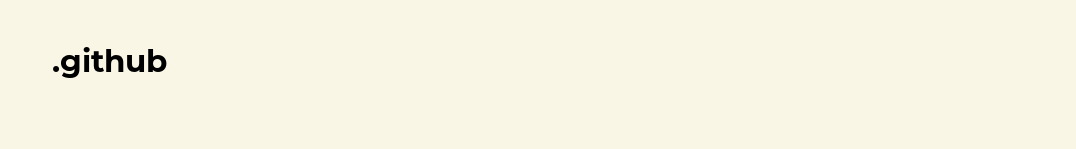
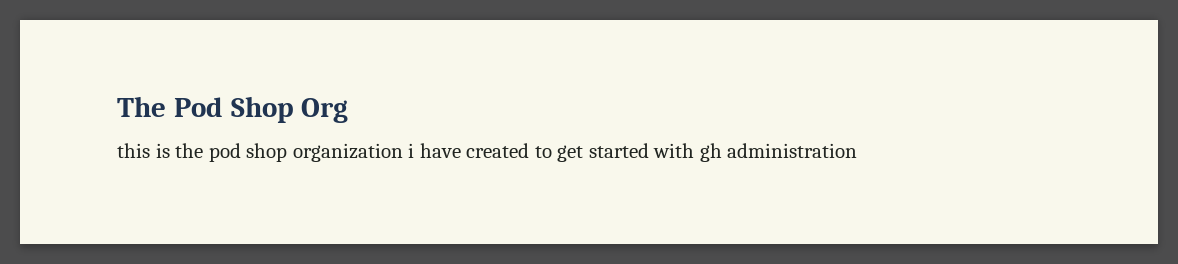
[52,47,167,78] .github -> [117,96,349,123] [117,143,858,162] The Pod Shop Org // this is the pod shop organization i have created to get started with gh administration

